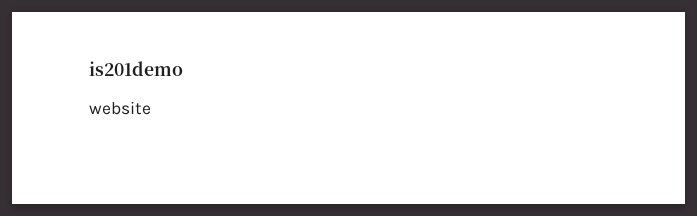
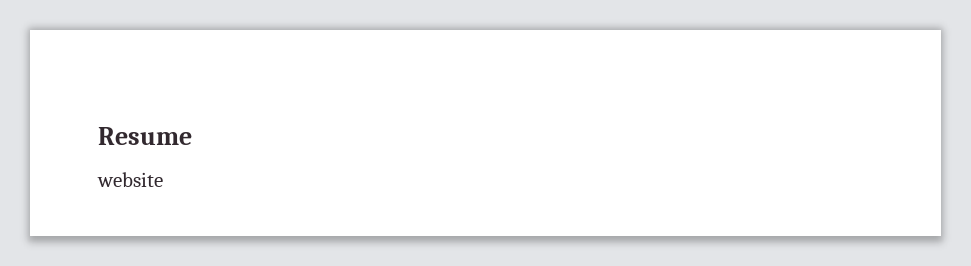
[89,61,183,76] is201demo -> [98,127,192,145] Resume

